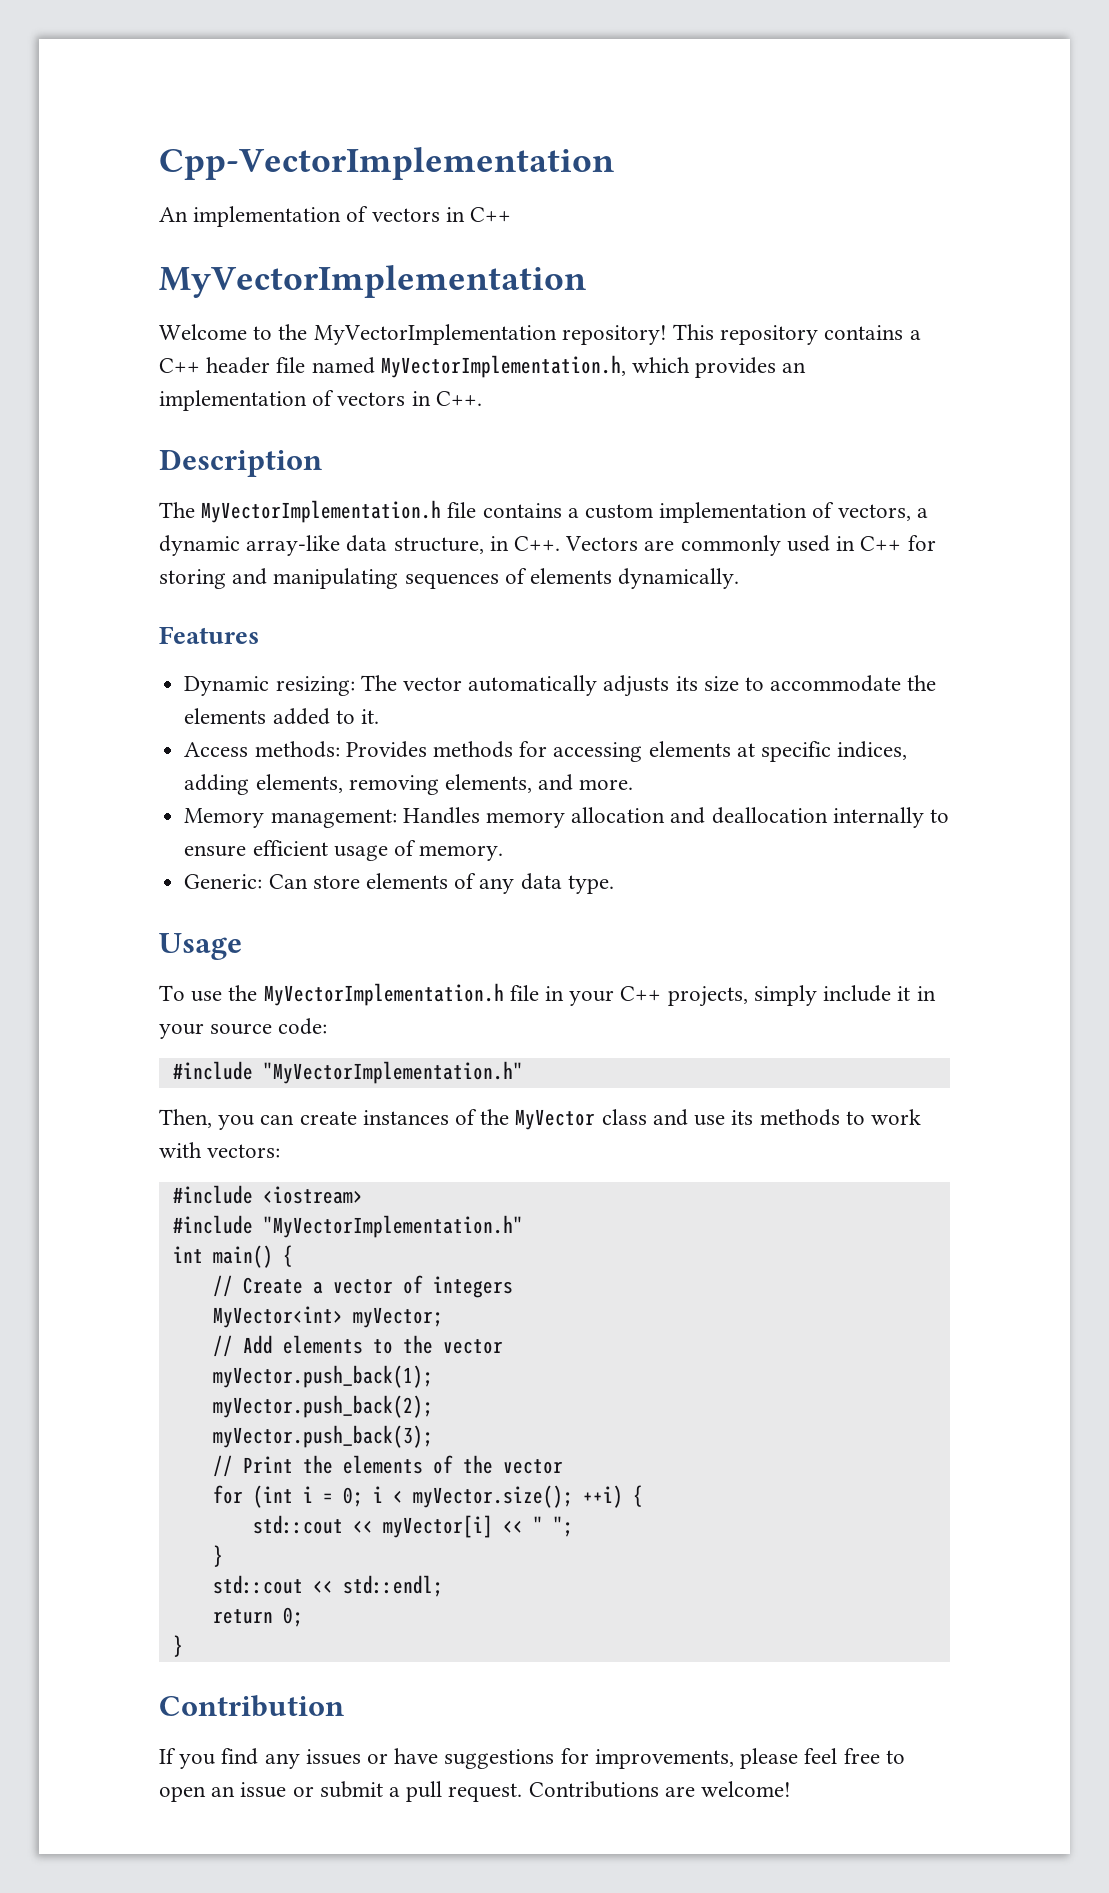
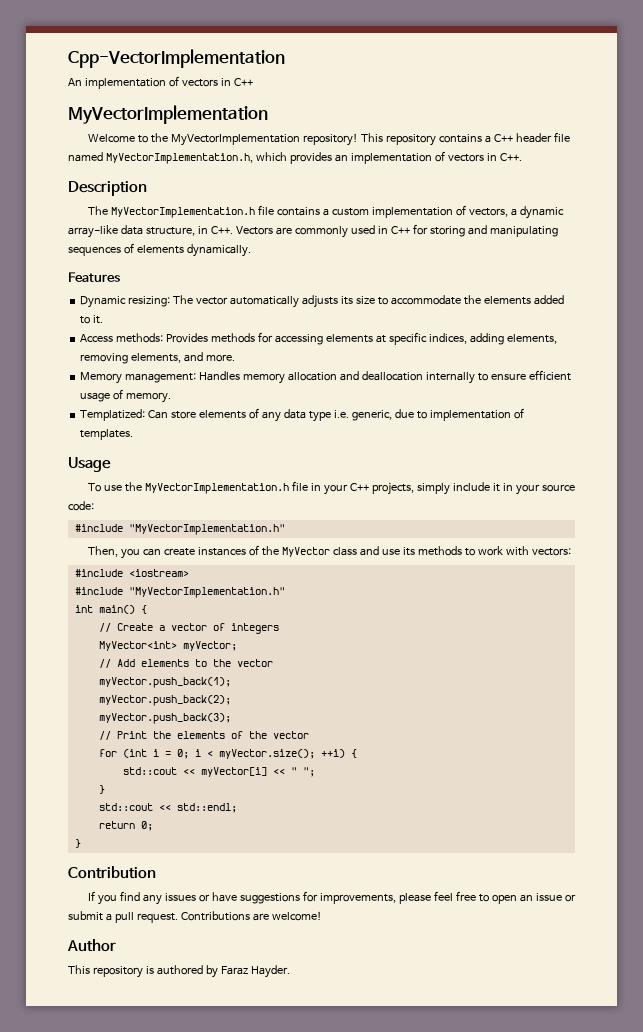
[184,874,263,889] Generic: -> [80,409,146,421] Templatized:
[567,875,614,894] type. -> [308,408,524,422] [80,429,134,440] type i.e. generic, due to implementation of templates.
(792, 1789) none -> [67,939,116,952] [68,965,290,978] // Author // This repository is authored by Faraz Hayder.

